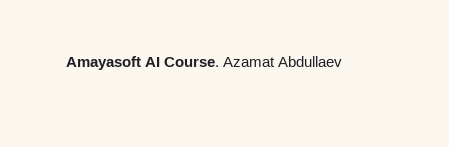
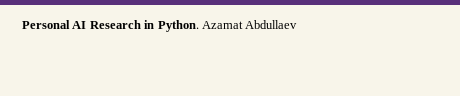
[66,56,220,70] Amayasoft AI Course. -> [22,20,199,32] Personal AI Research in Python.

